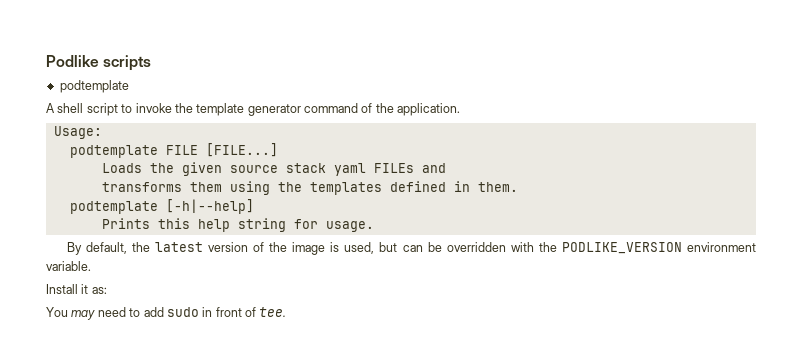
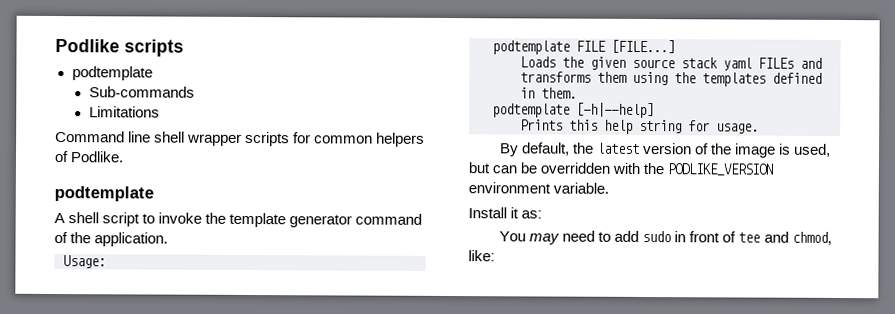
(129, 86) none -> [88,86,195,98] [88,106,160,118] [55,131,426,147] [54,151,125,163] [54,186,154,202] // Sub-commands // Limitations // Command line shell wrapper scripts for common helpers of Podlike. // podtemplate
[259,307,287,317] tee. -> [738,231,832,245] [468,250,495,262] tee and chmod, like:

